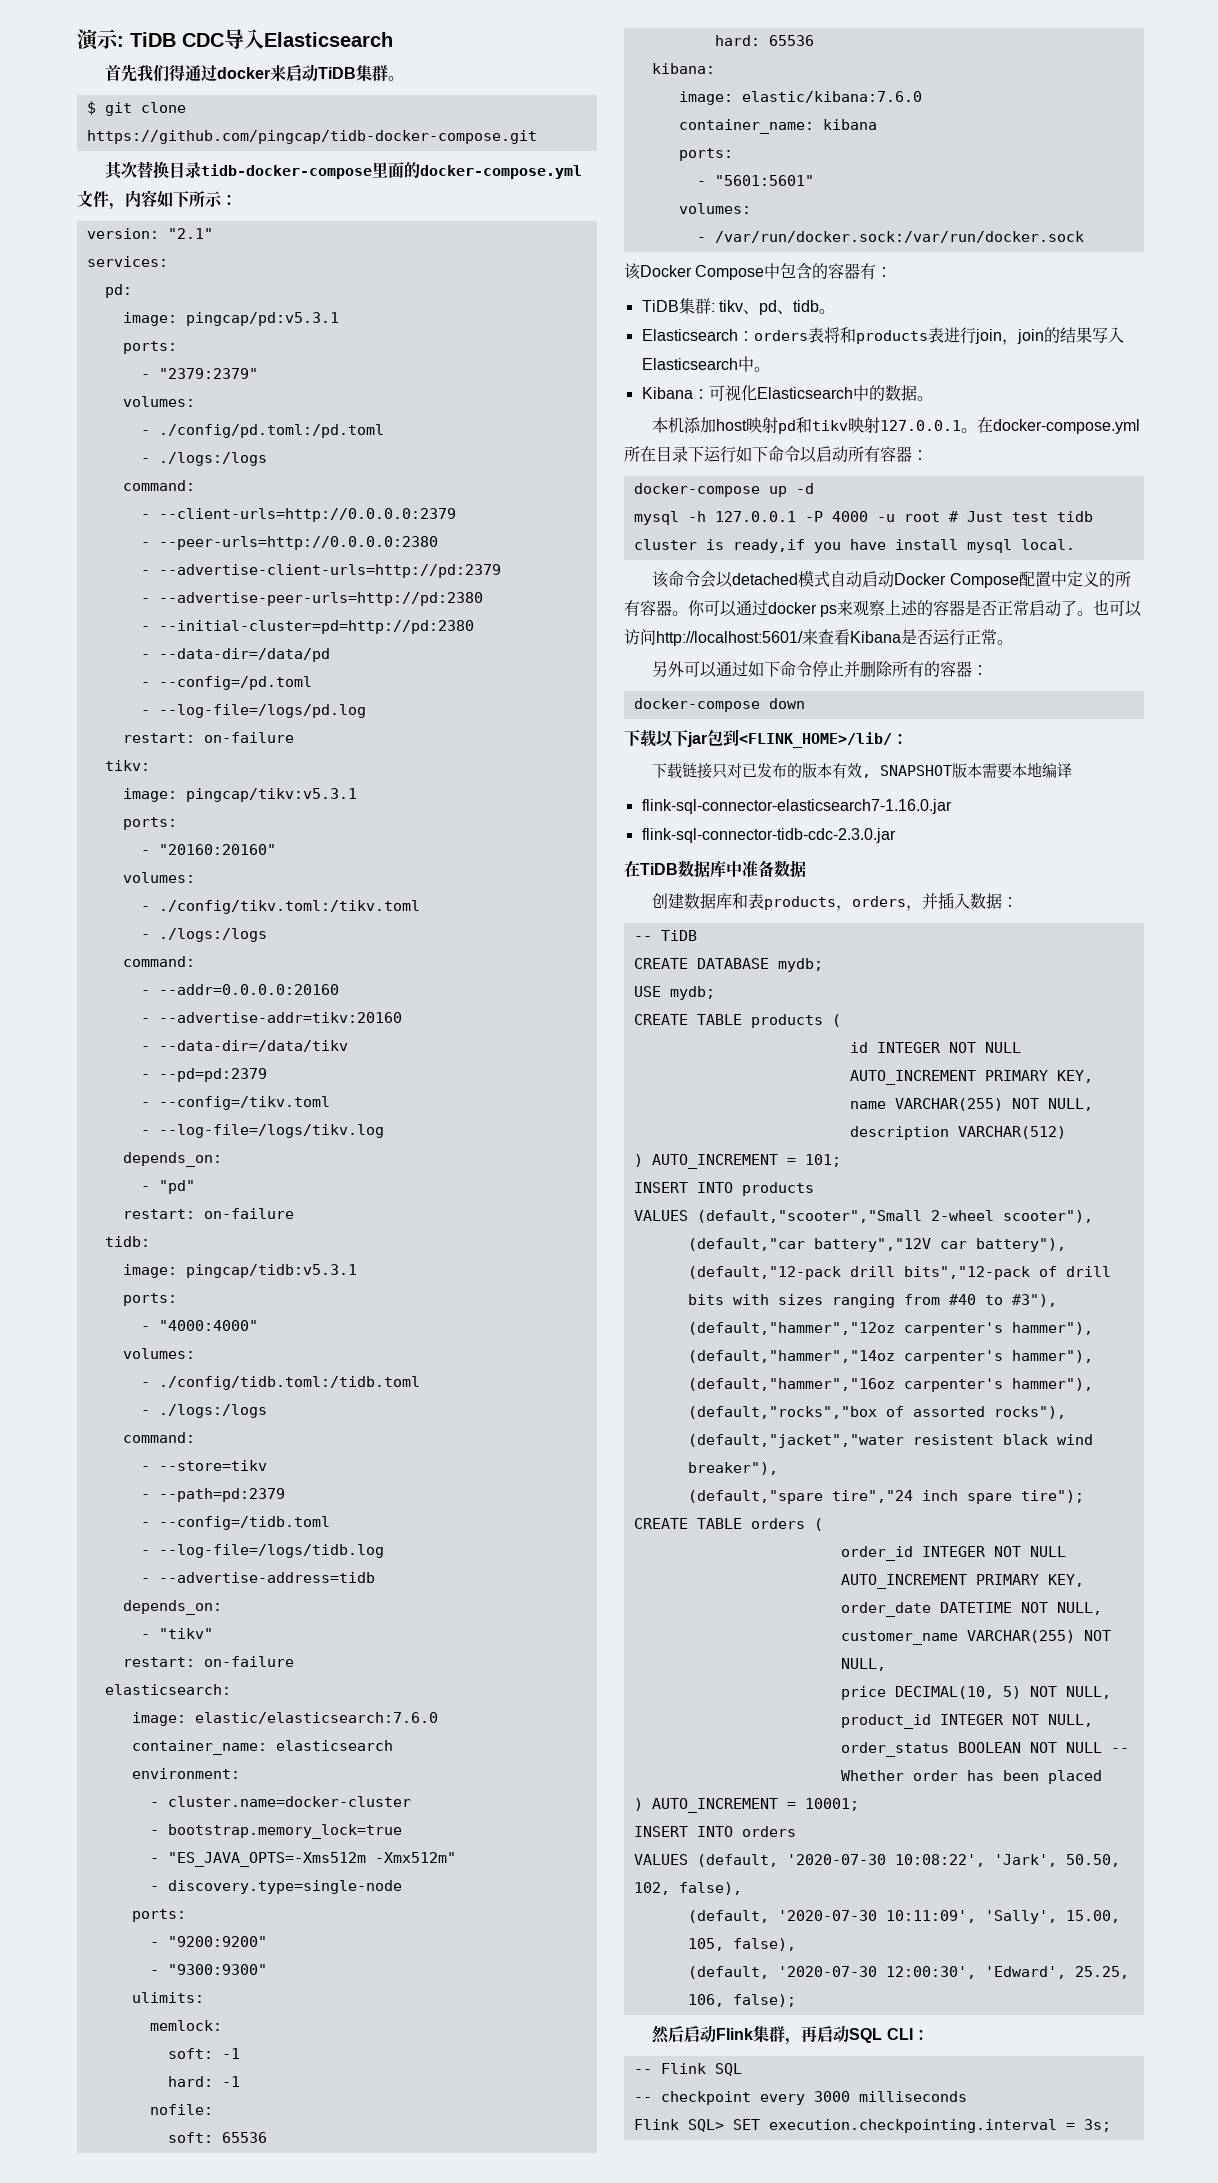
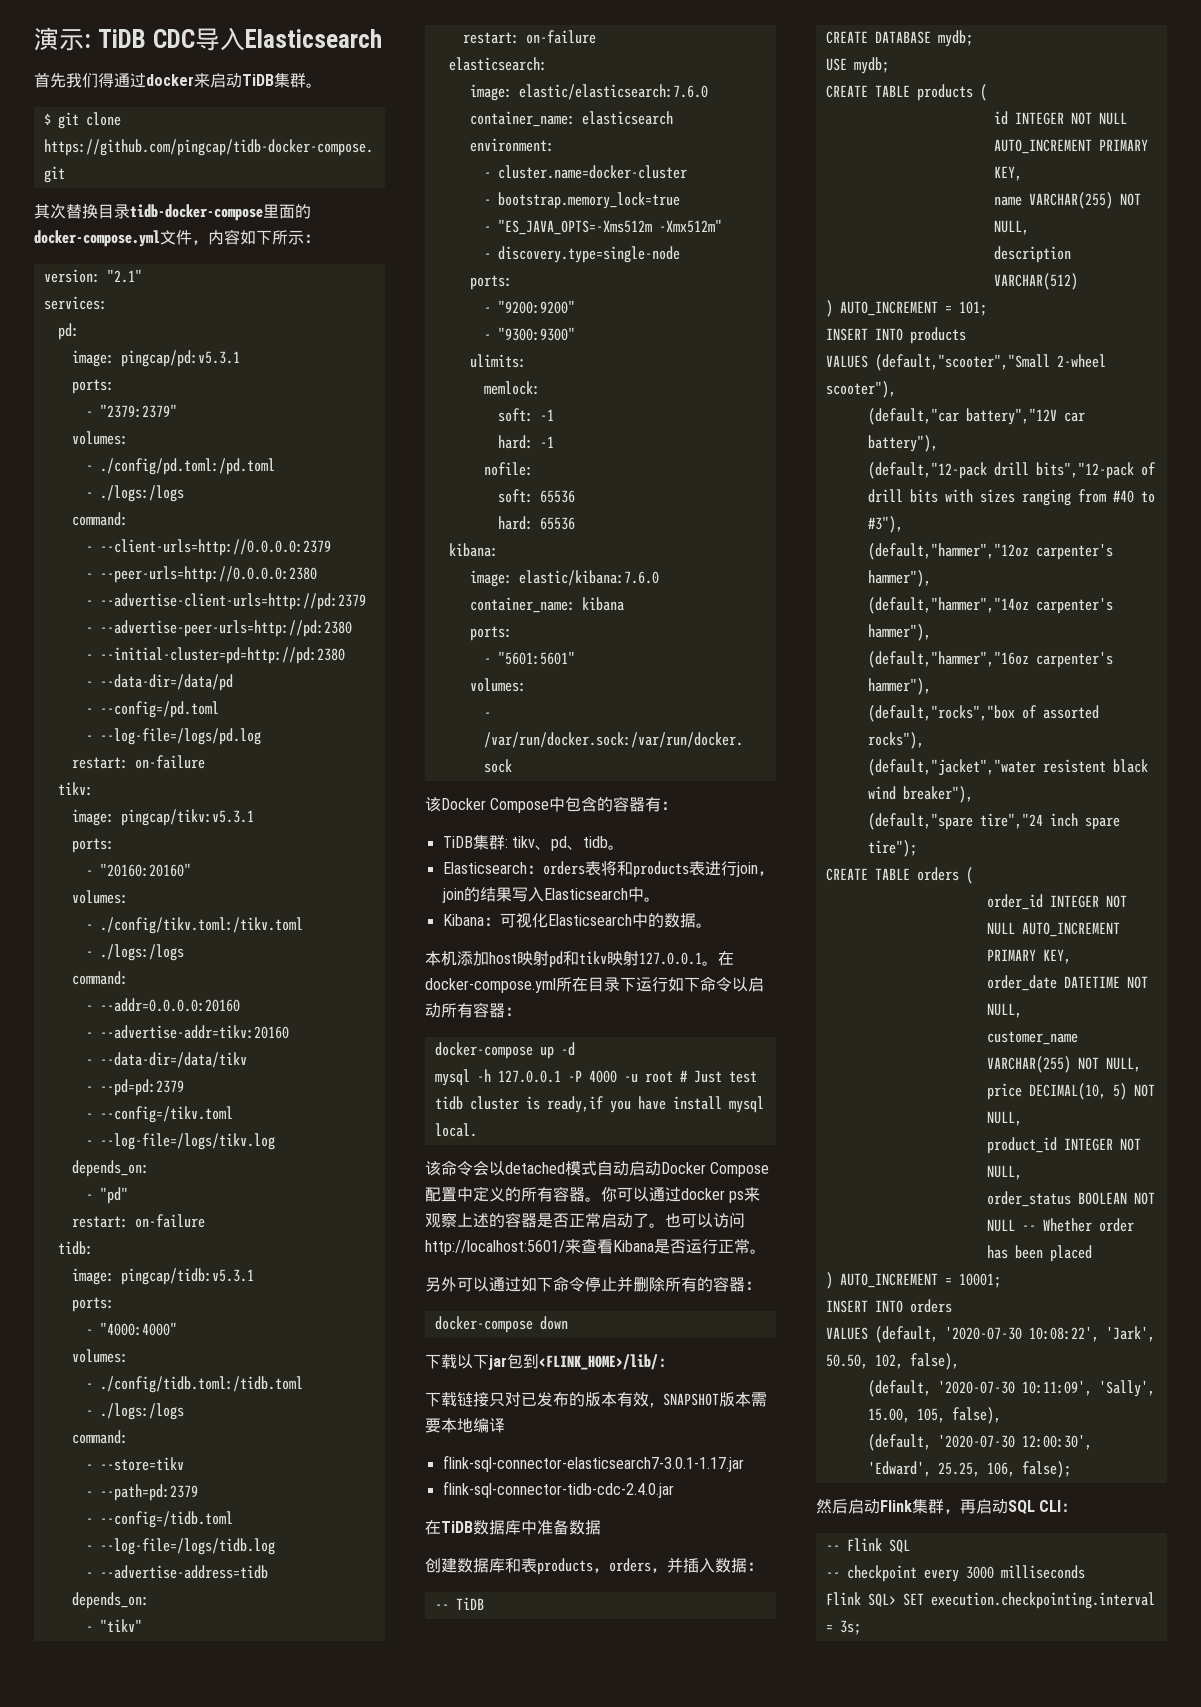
[641,799,952,814] [641,828,896,843] flink-sql-connector-elasticsearch7-1.16.0.jar // flink-sql-connector-tidb-cdc-2.3.0.jar -> [442,1455,744,1472] [442,1481,674,1498] flink-sql-connector-elasticsearch7-3.0.1-1.17.jar // flink-sql-connector-tidb-cdc-2.4.0.jar

